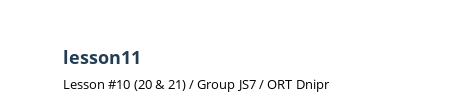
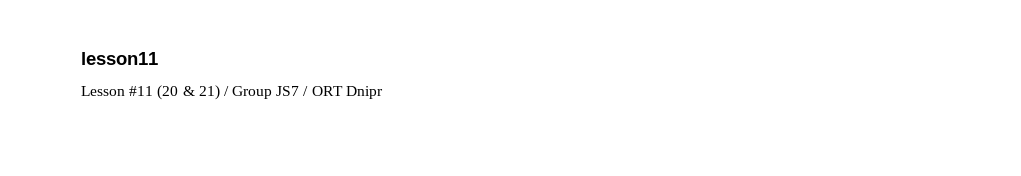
[108,80,131,89] #10 -> [129,86,154,96] #11

